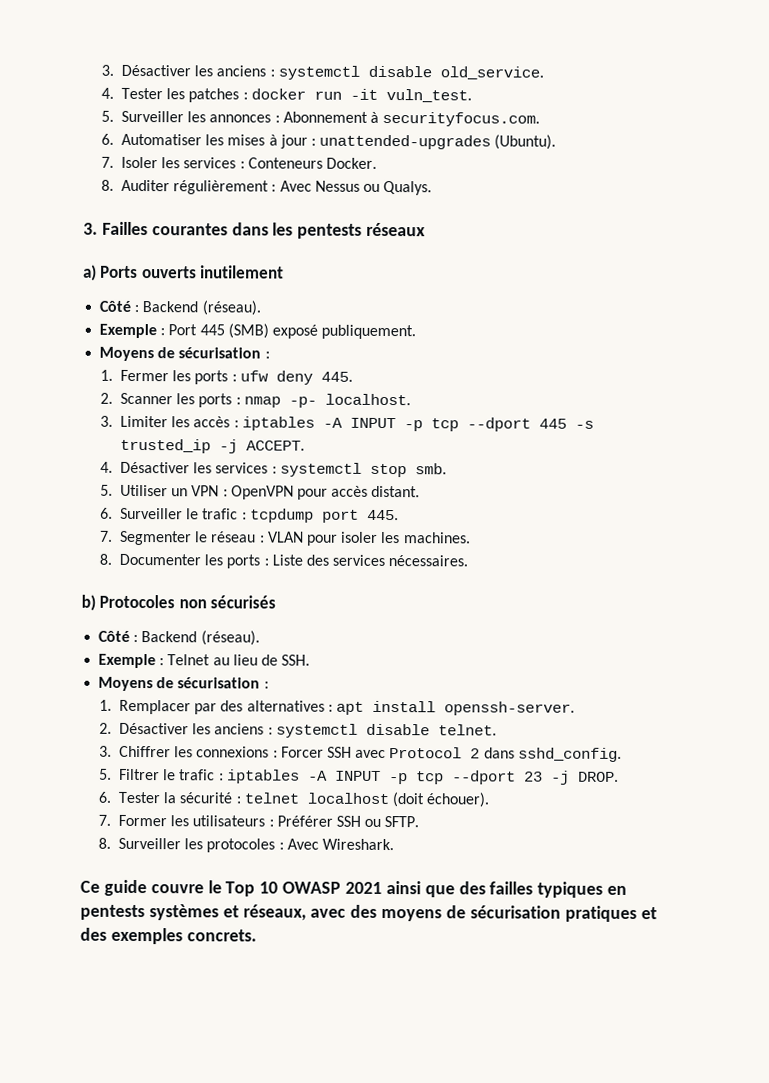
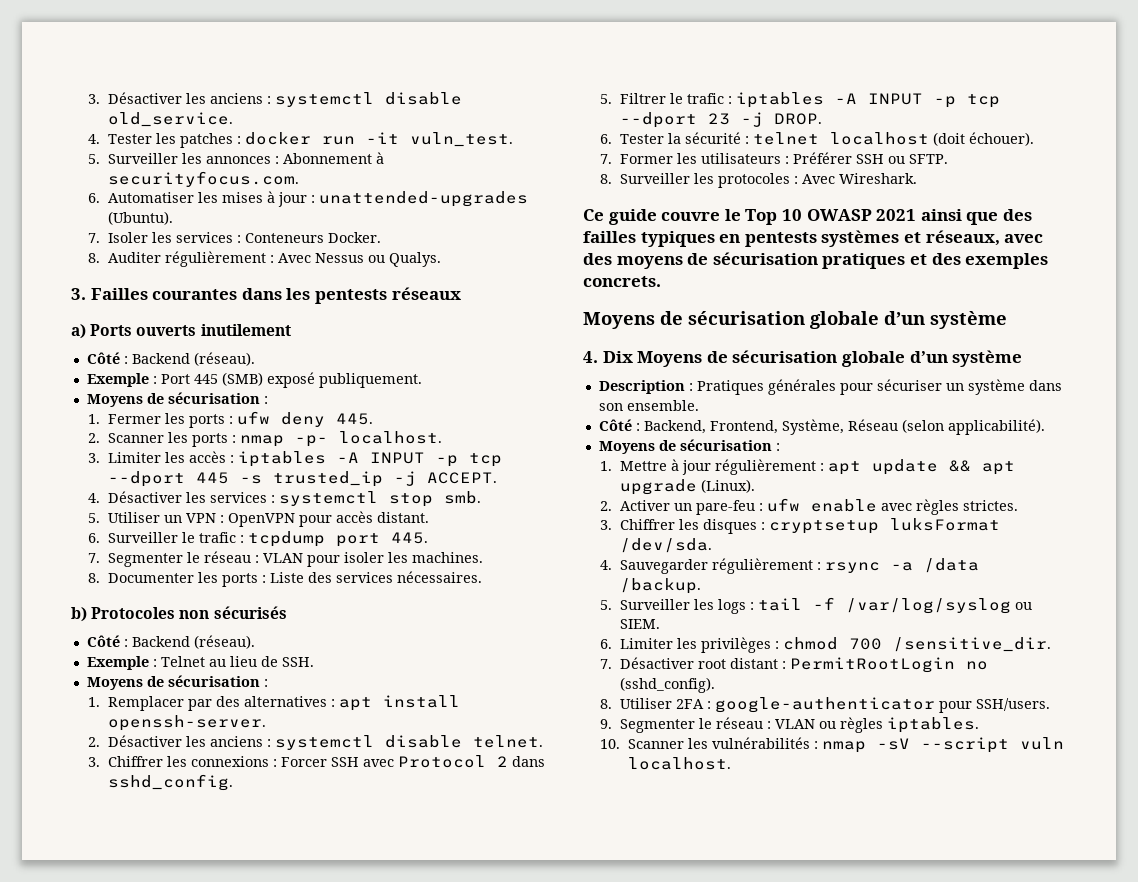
(257, 935) none -> [583,311,1007,329] [583,350,1023,367] [598,379,1062,395] [598,400,699,411] [598,419,1045,435] [598,439,780,454] [600,459,1015,475] [619,479,755,495] [600,498,1018,515] [600,518,1000,534] [619,538,712,553] [600,558,979,574] [619,578,701,594] [600,597,1032,614] [619,619,660,629] [600,637,1051,653] [600,657,988,673] [619,677,715,693] [600,697,1050,713] [600,717,979,733] [600,737,1064,753] [627,757,731,770] // Moyens de sécurisation globale d’un système // 4. Dix Moyens de sécurisation globale d’un système // Description : Pratiques générales pour sécuriser un système dans son ensemble. // Côté : Backend, Frontend, Système, Réseau (selon applicabilité). // Moyens de sécurisation : // 1. Mettre à jour régulièrement : apt update && apt upgrade (Linux). // 2. Activer un pare-feu : ufw enable avec règles strictes. // 3. Chiffrer les disques : cryptsetup luksFormat /dev/sda. // 4. Sauvegarder régulièrement : rsync -a /data /backup. // 5. Surveiller les logs : tail -f /var/log/syslog ou SIEM. // 6. Limiter les privilèges : chmod 700 /sensitive_dir. // 7. Désactiver root distant : PermitRootLogin no (sshd_config). // 8. Utiliser 2FA : google-authenticator pour SSH/users. // 9. Segmenter le réseau : VLAN ou règles iptables. // 10. Scanner les vulnérabilités : nmap -sV --script vuln localhost.

